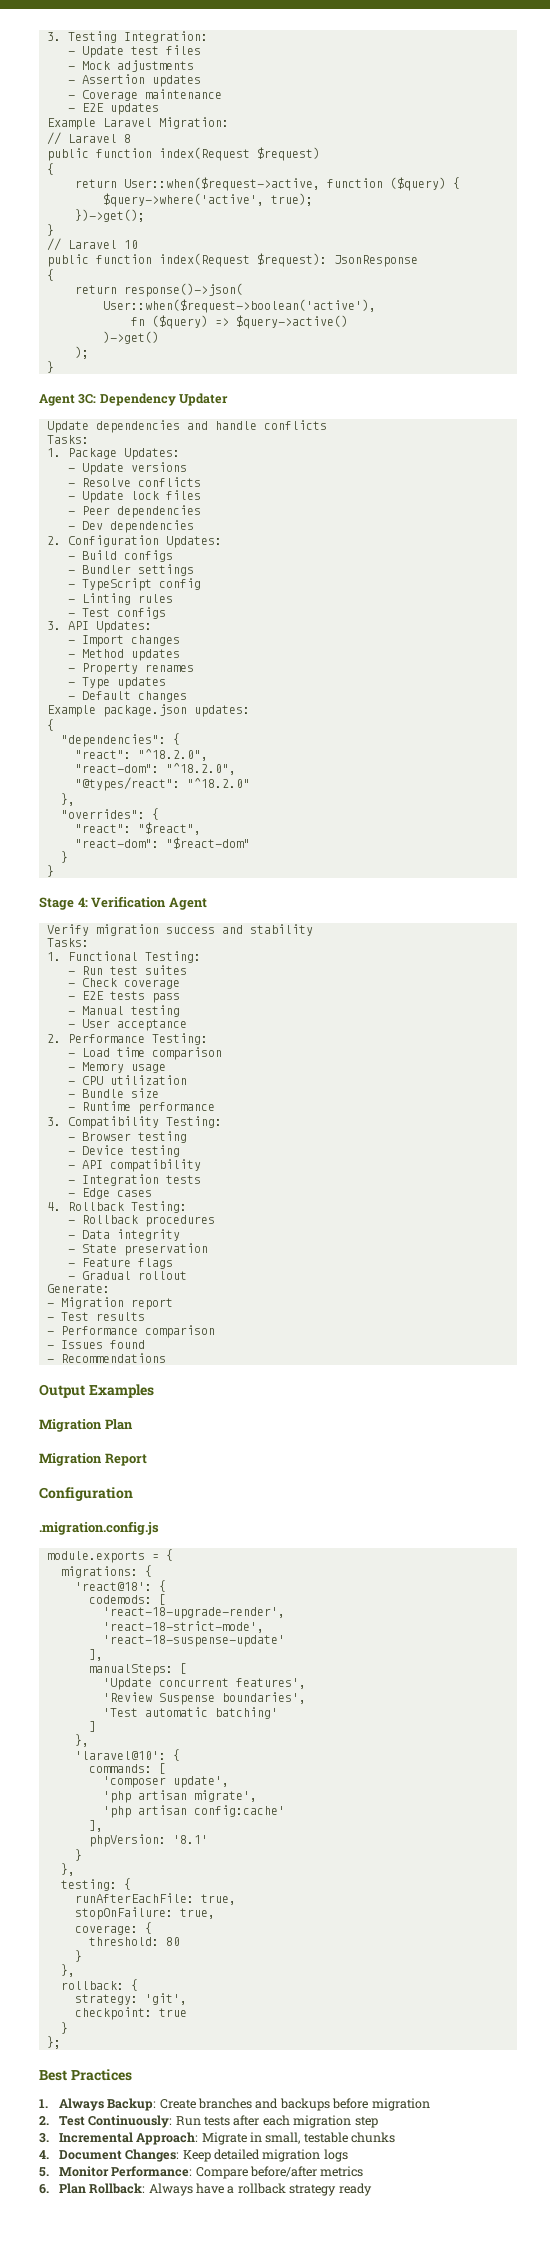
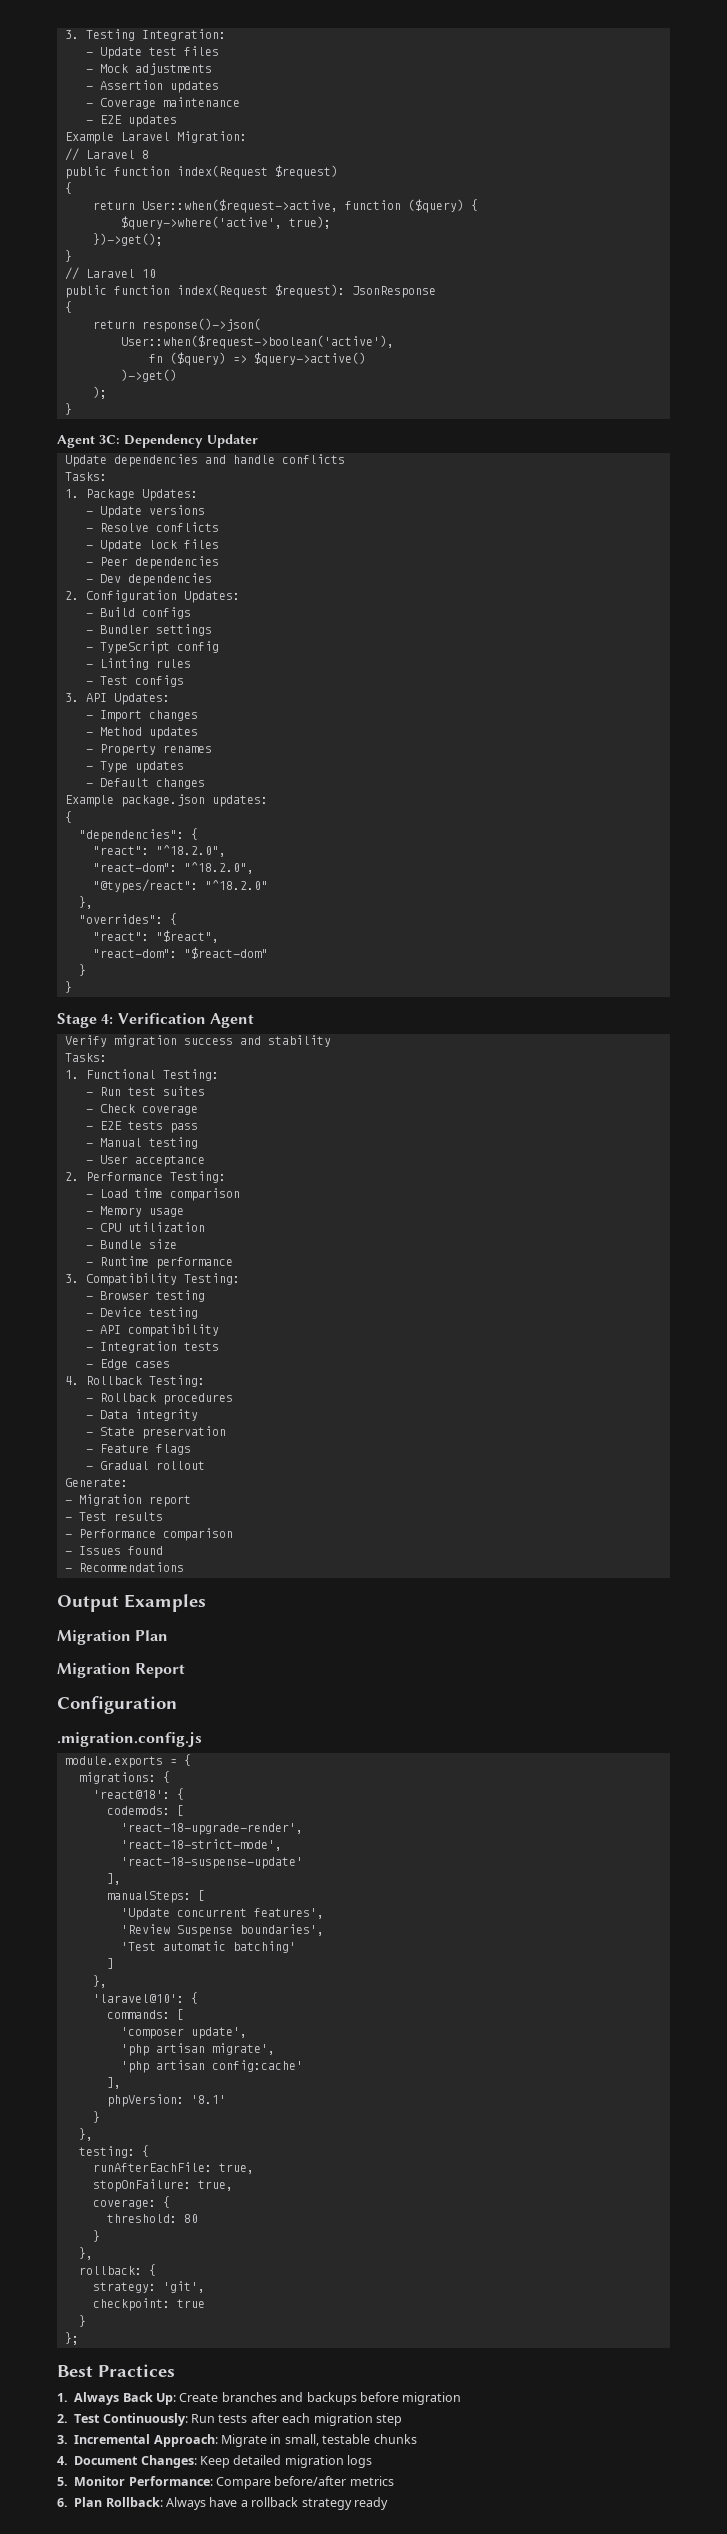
[107,2098,157,2111] Backup: -> [122,2392,176,2405] Back Up:

